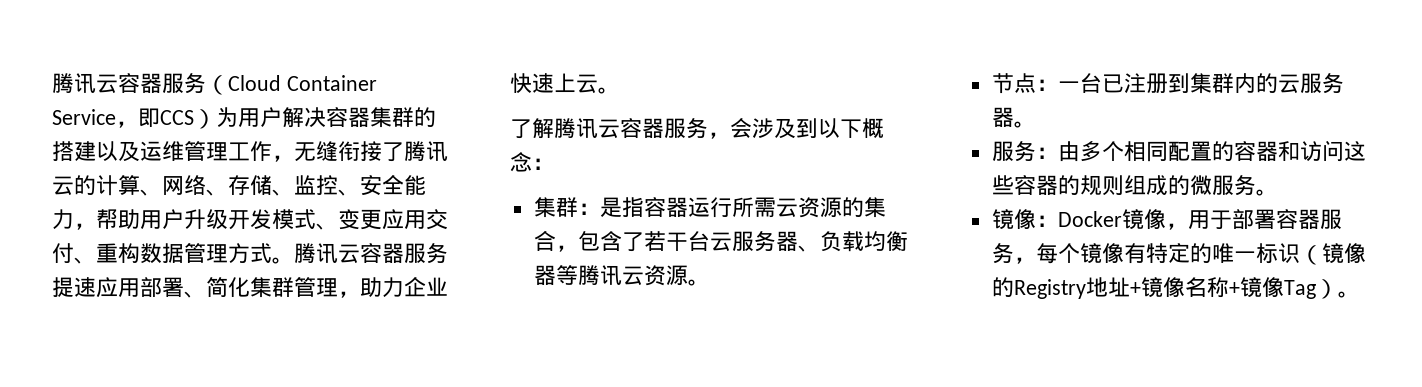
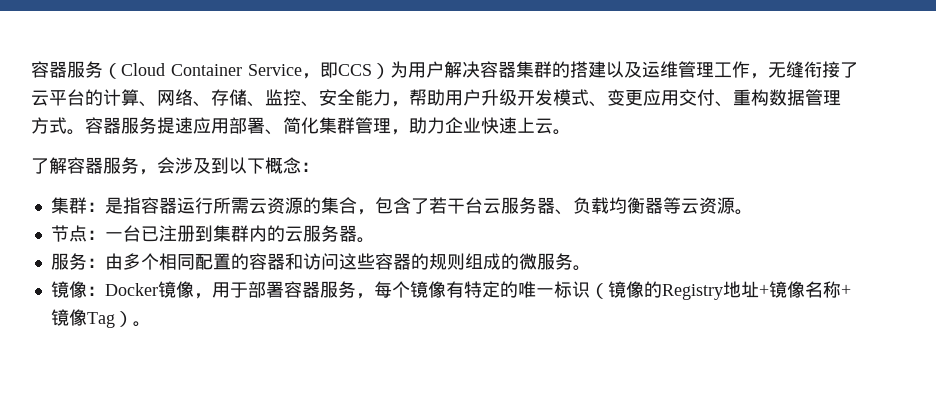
[52,73,118,94] 腾讯云 -> (31, 69) none
[404,141,448,162] [52,176,74,195] 腾讯云 -> [31,89,85,106] 云平台
[294,243,360,264] 腾讯云 -> (85, 132) none
[554,118,620,139] 腾讯云 -> (67, 165) none
[577,265,622,286] 腾讯 -> (681, 205) none

